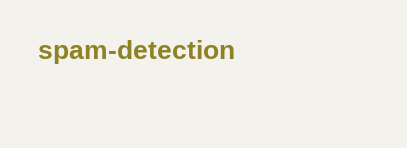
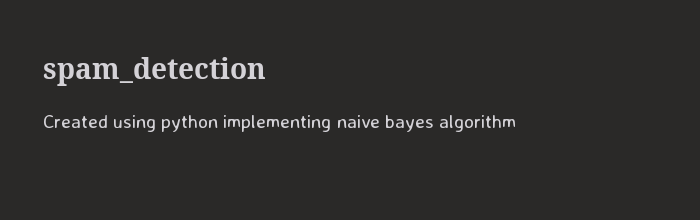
[38,40,235,64] spam-detection -> [43,57,266,86] [43,115,516,132] spam_detection // Created using python implementing naive bayes algorithm

